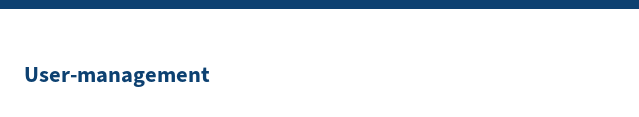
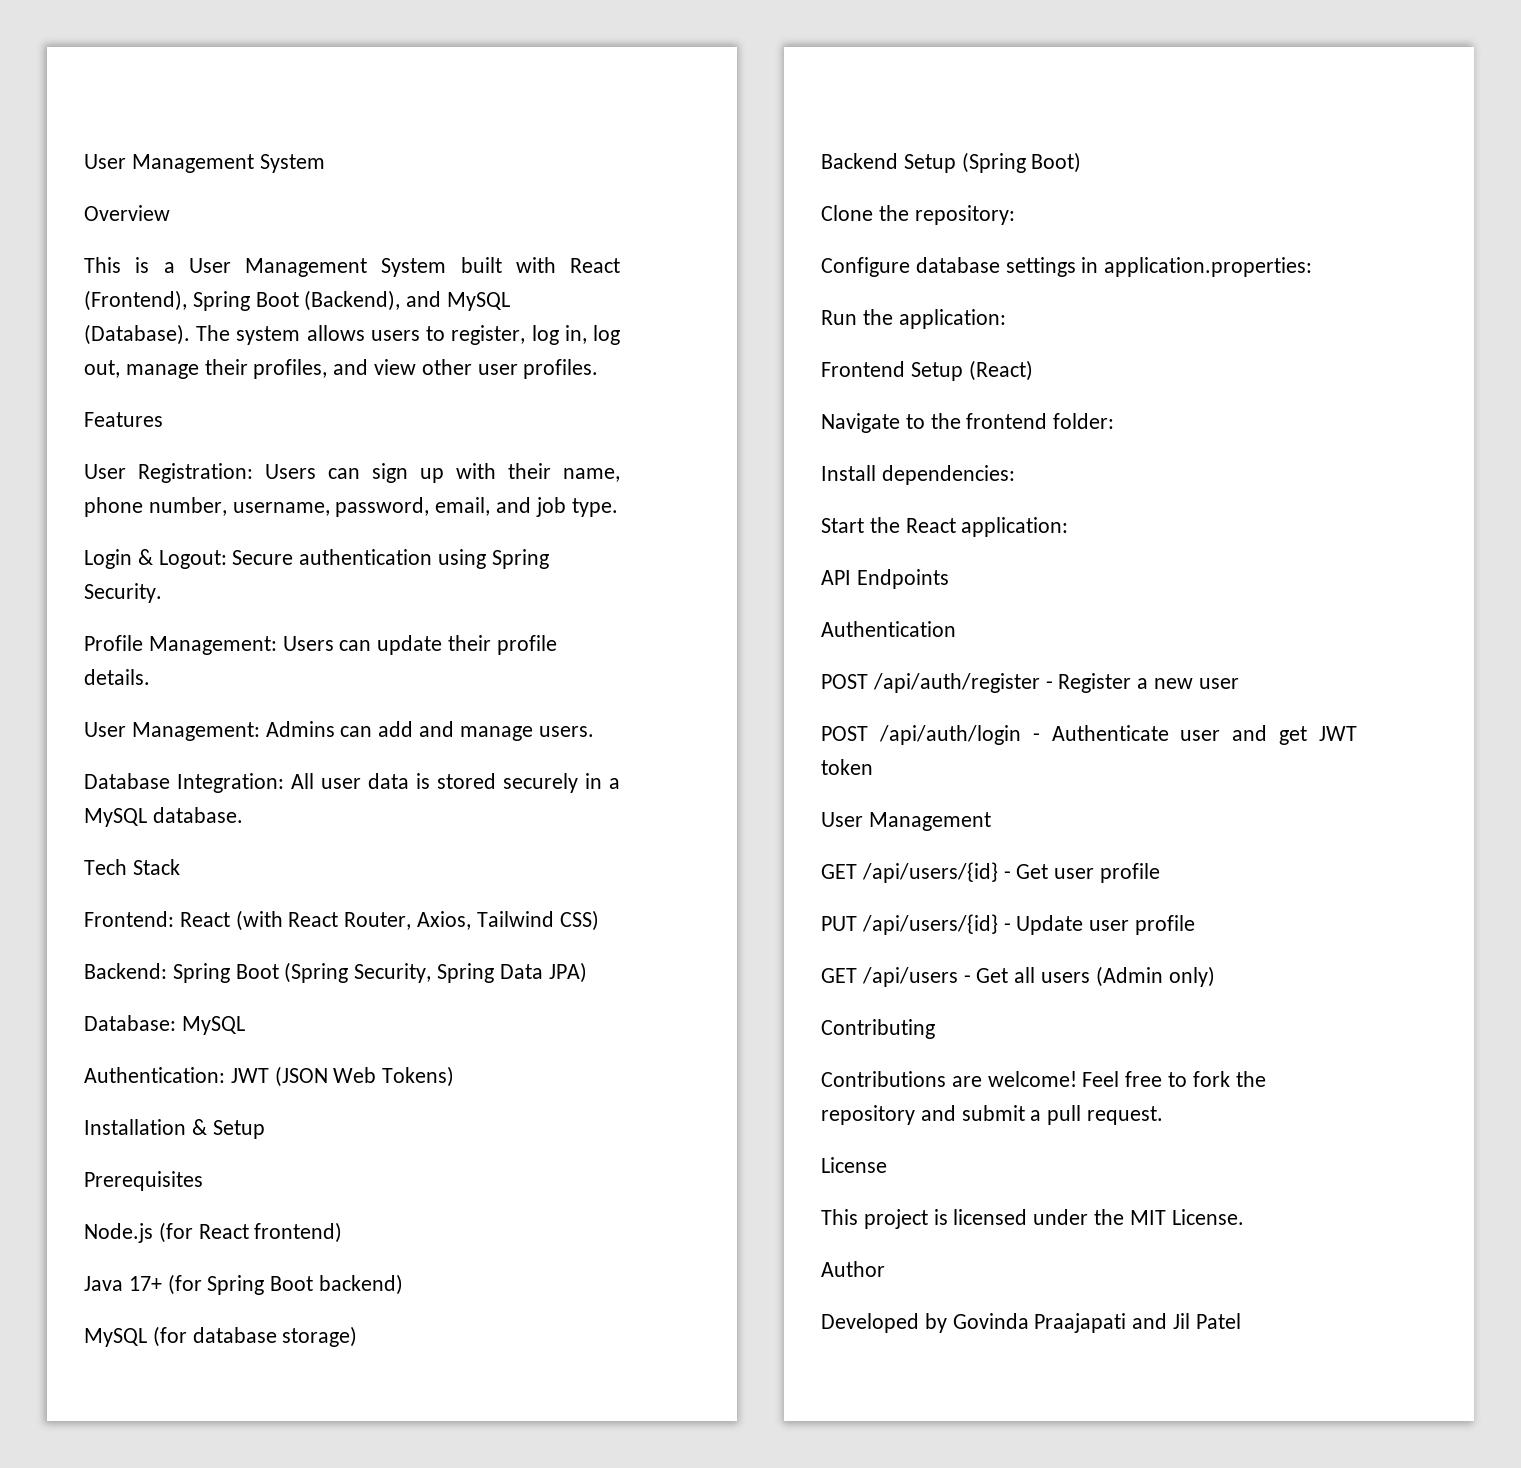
[24,67,210,87] User-management -> [84,154,325,173] [84,205,170,221] [84,257,620,277] [84,290,511,311] [84,324,620,345] [84,359,599,379] [84,412,163,427] [84,463,620,483] [84,497,618,517] [84,549,549,569] [84,583,162,603] [84,635,557,655] [84,669,150,685] [84,721,594,741] [84,773,620,793] [84,807,243,827] [84,859,180,875] [84,910,599,931] [84,962,587,983] [84,1015,245,1035] [84,1066,455,1087] [84,1119,265,1139] [84,1171,203,1191] [84,1222,343,1243] [84,1274,404,1295] [84,1326,358,1347] [821,152,1082,173] [821,205,1015,225] [821,257,1313,277] [821,309,1006,329] [821,360,1033,381] [821,413,1115,433] [821,465,1015,485] [821,517,1069,537] [821,569,949,589] [821,621,956,637] [821,673,1239,693] [821,725,1357,745] [821,759,873,775] [821,812,991,831] [821,862,1161,883] [821,914,1196,935] [821,966,1215,987] [821,1019,935,1039] [821,1071,1266,1087] [821,1105,1164,1125] [821,1157,887,1173] [821,1209,1244,1229] [821,1261,885,1277] [821,1313,1241,1333] User Management System // Overview // This is a User Management System built with React (Frontend), Spring Boot (Backend), and MySQL (Database). The system allows users to register, log in, log out, manage their profiles, and view other user profiles. // Features // User Registration: Users can sign up with their name, phone number, username, password, email, and job type. // Login & Logout: Secure authentication using Spring Security. // Profile Management: Users can update their profile details. // User Management: Admins can add and manage users. // Database Integration: All user data is stored securely in a MySQL database. // Tech Stack // Frontend: React (with React Router, Axios, Tailwind CSS) // Backend: Spring Boot (Spring Security, Spring Data JPA) // Database: MySQL // Authentication: JWT (JSON Web Tokens) // Installation & Setup // Prerequisites // Node.js (for React frontend) // Java 17+ (for Spring Boot backend) // MySQL (for database storage) // Backend Setup (Spring Boot) // Clone the repository: // Configure database settings in application.properties: // Run the application: // Frontend Setup (React) // Navigate to the frontend folder: // Install dependencies: // Start the React application: // API Endpoints // Authentication // POST /api/auth/register - Register a new user // POST /api/auth/login - Authenticate user and get JWT token // User Management // GET /api/users/{id} - Get user profile // PUT /api/users/{id} - Update user profile // GET /api/users - Get all users (Admin only) // Contributing // Contributions are welcome! Feel free to fork the repository and submit a pull request. // License // This project is licensed under the MIT License. // Author // Developed by Govinda Praajapati and Jil Patel

